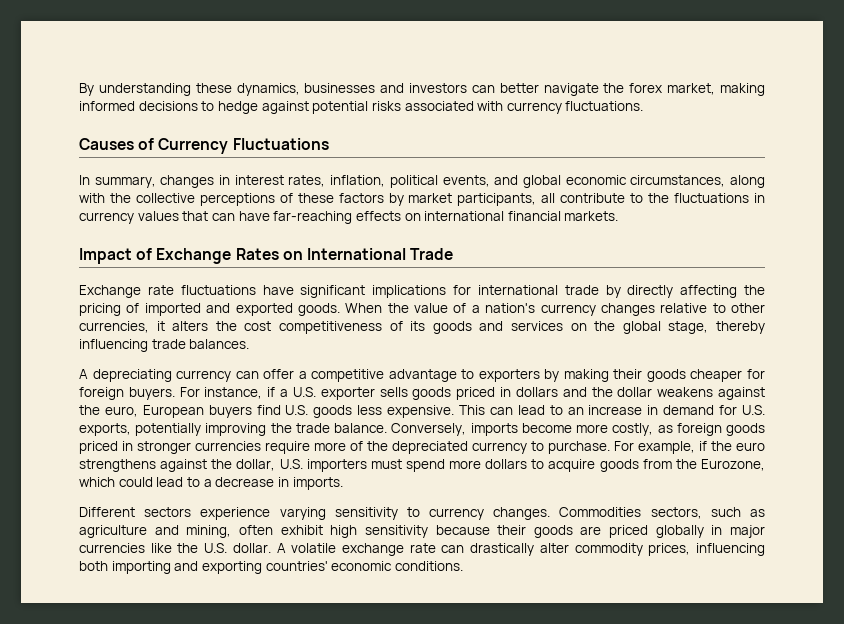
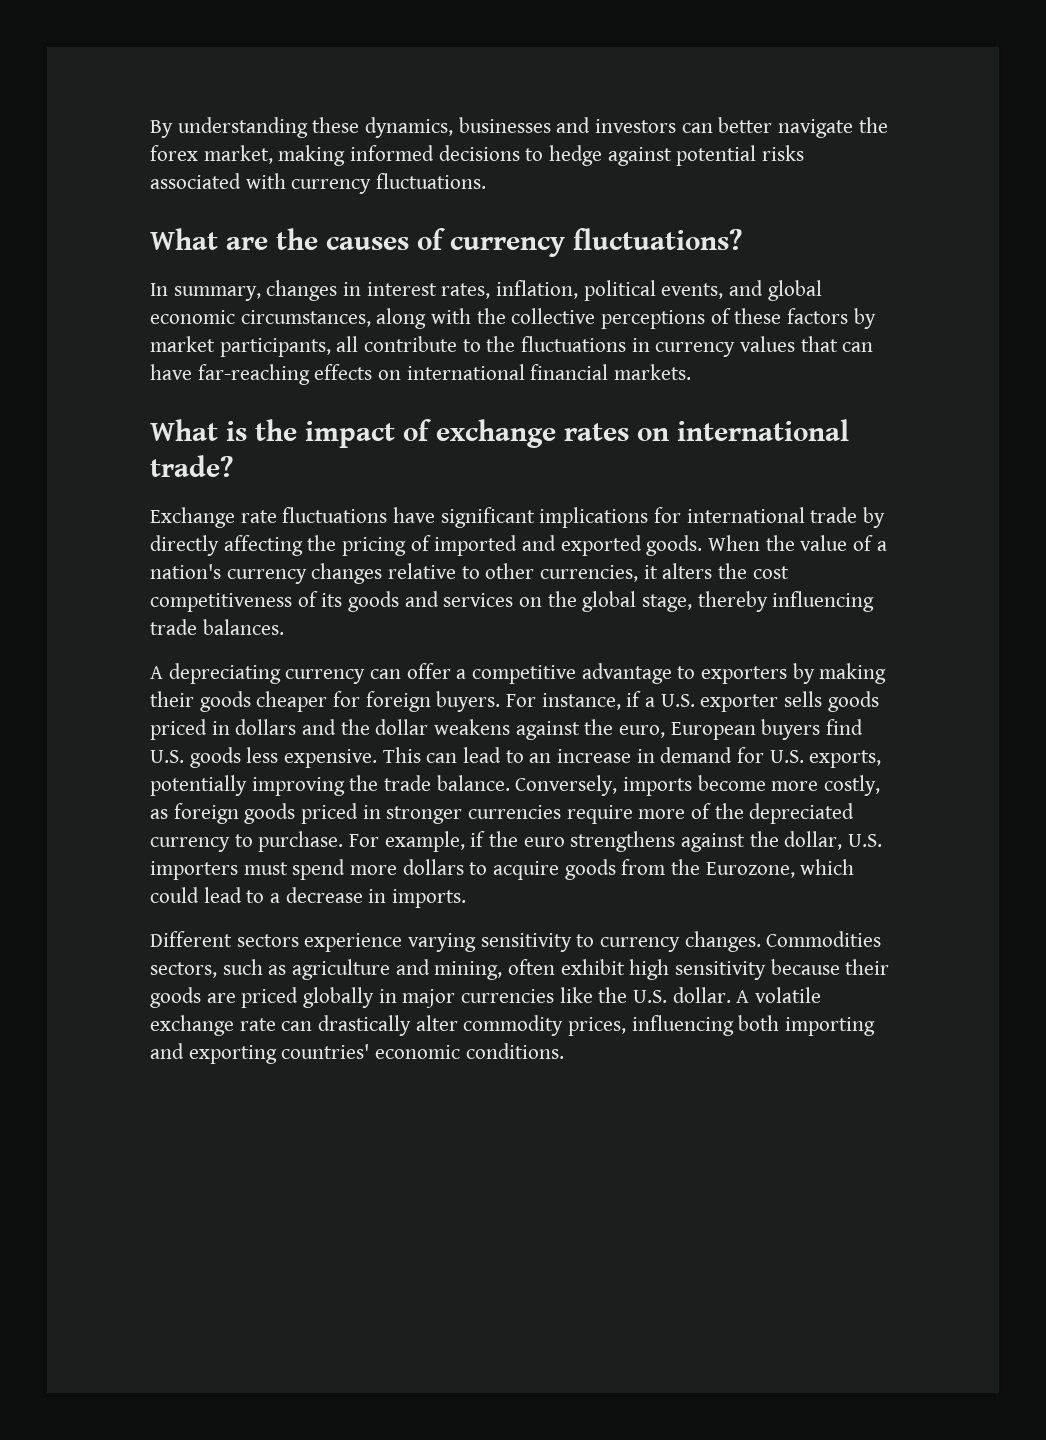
[79,138,329,154] Causes of Currency Fluctuations -> [150,228,742,257] What are the causes of currency fluctuations?
[79,248,454,264] Impact of Exchange Rates on International Trade -> [150,419,849,448] [150,455,233,477] What is the impact of exchange rates on international trade?

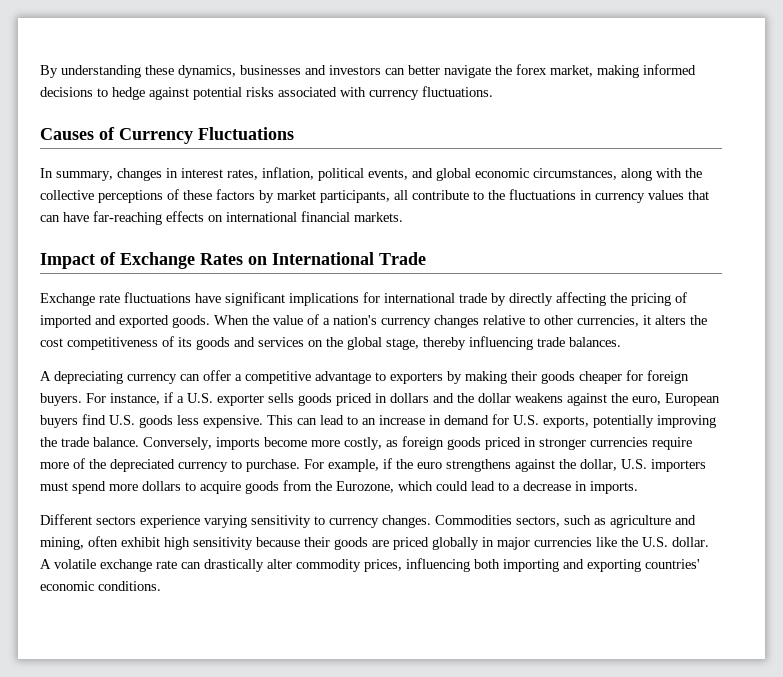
[150,228,742,257] What are the causes of currency fluctuations? -> [40,127,294,144] Causes of Currency Fluctuations
[150,419,849,448] [150,455,233,477] What is the impact of exchange rates on international trade? -> [40,252,426,269] Impact of Exchange Rates on International Trade

